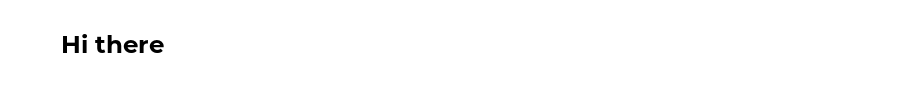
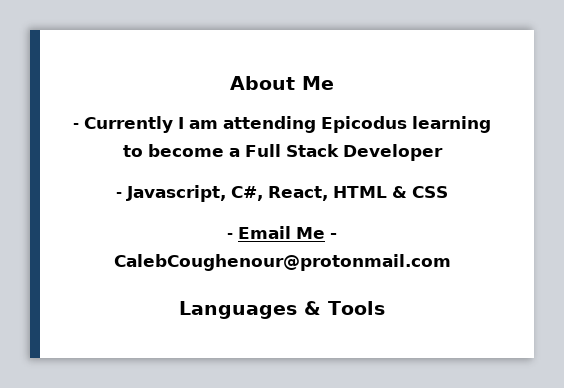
[61,34,164,53] Hi there -> [230,76,334,90] [73,116,491,133] [122,144,443,161] [116,185,448,202] [227,226,337,239] [113,254,451,271] [179,301,386,319] About Me // - Currently I am attending Epicodus learning to become a Full Stack Developer // - Javascript, C#, React, HTML & CSS // - Email Me - CalebCoughenour@protonmail.com // Languages & Tools

